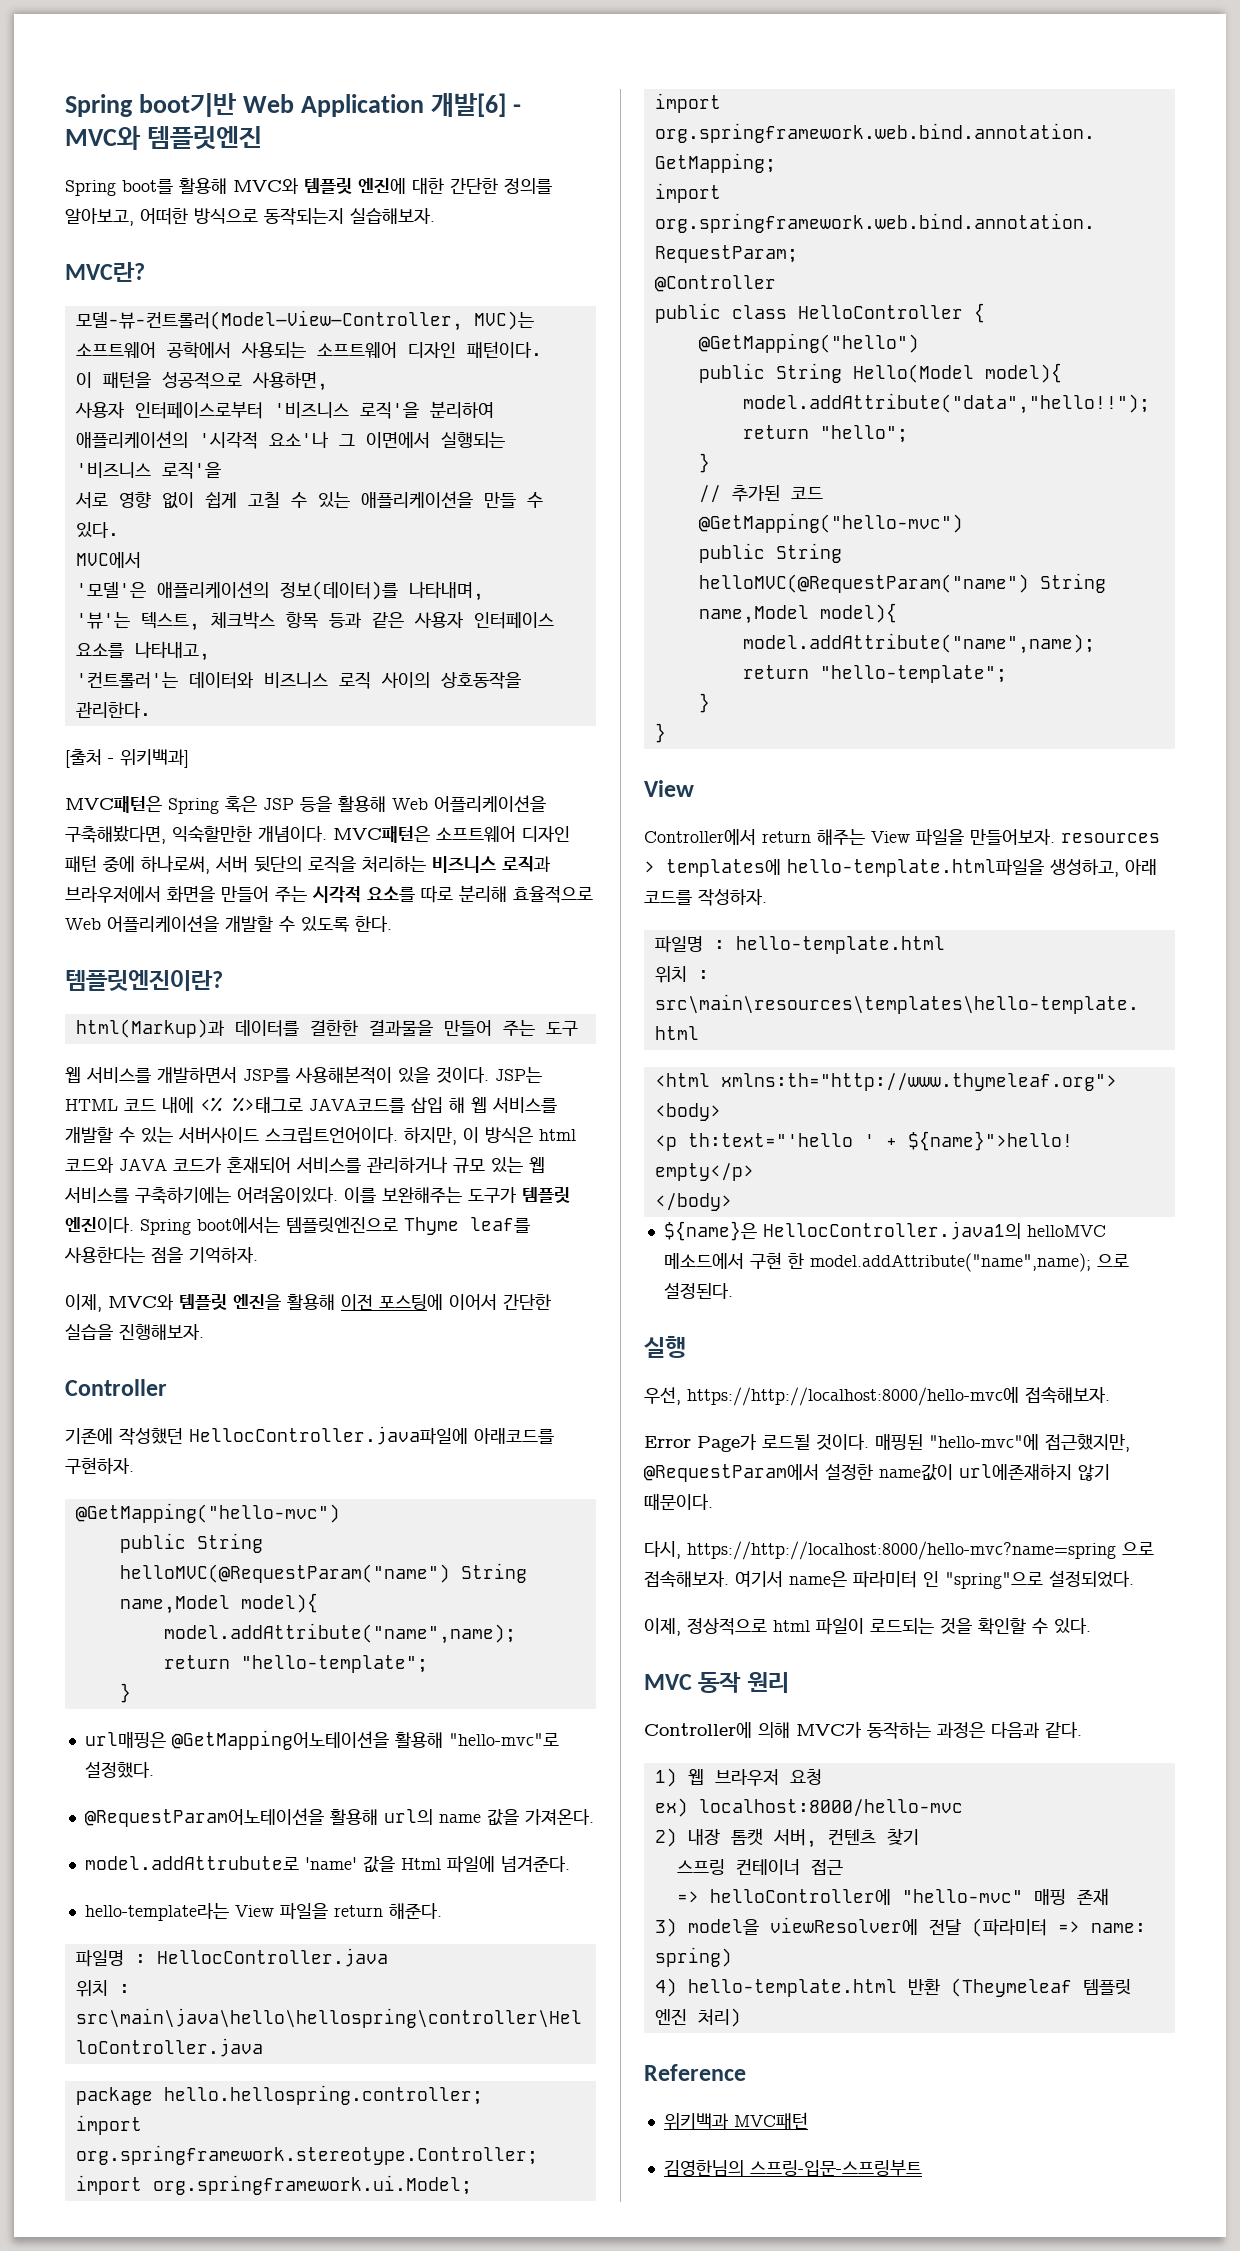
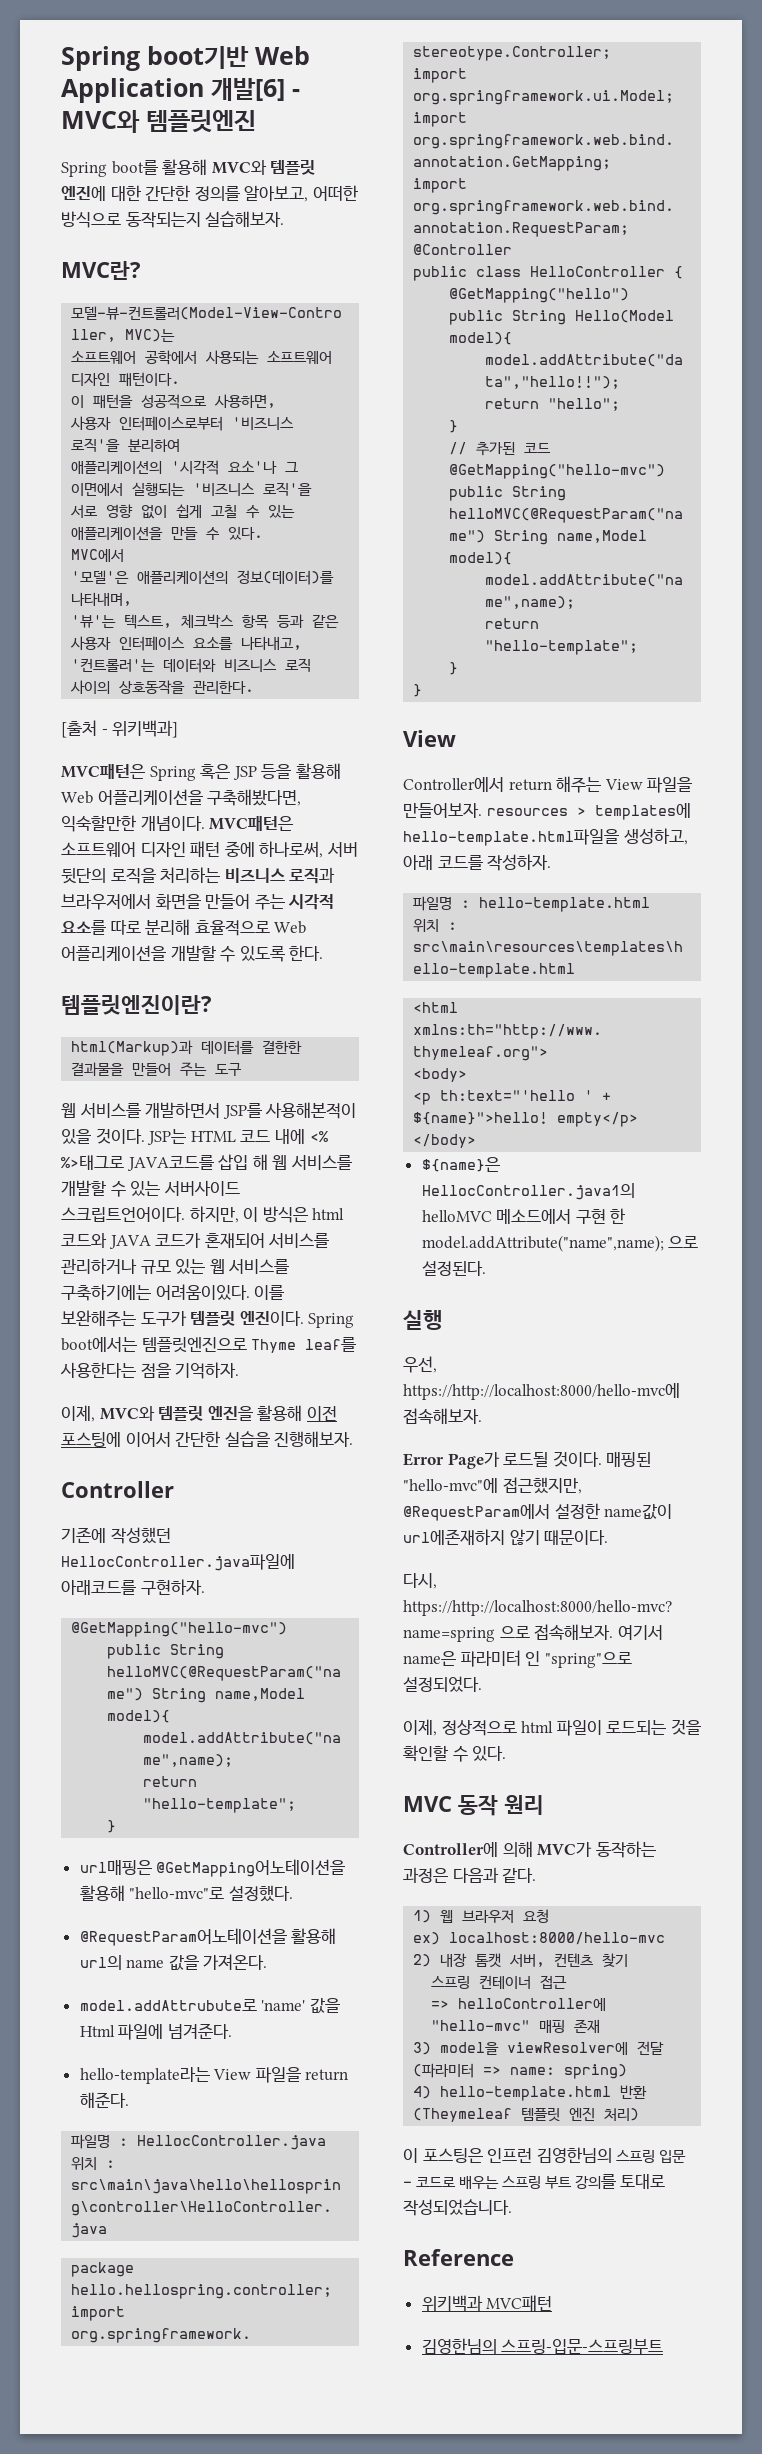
(741, 2017) none -> [403,2147,687,2163] [403,2174,666,2189] [403,2199,512,2216] // 이 포스팅은 인프런 김영한님의 스프링 입문 - 코드로 배우는 스프링 부트 강의를 토대로 작성되었습니다.

